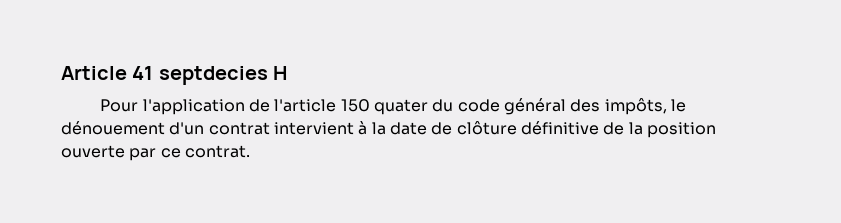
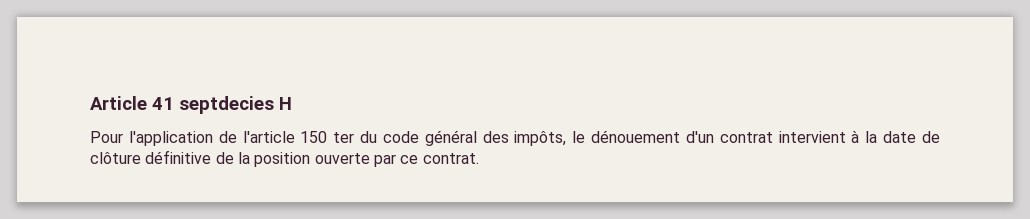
[374,99,429,115] quater -> [333,132,355,143] ter

